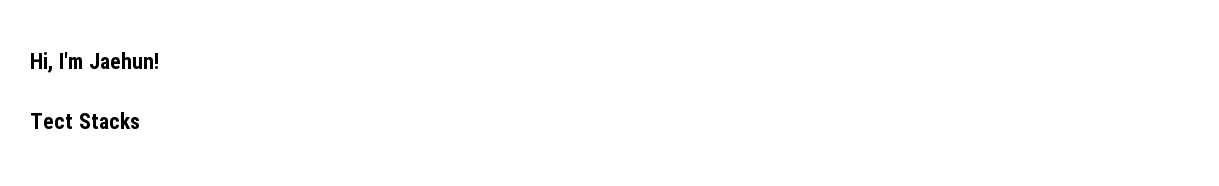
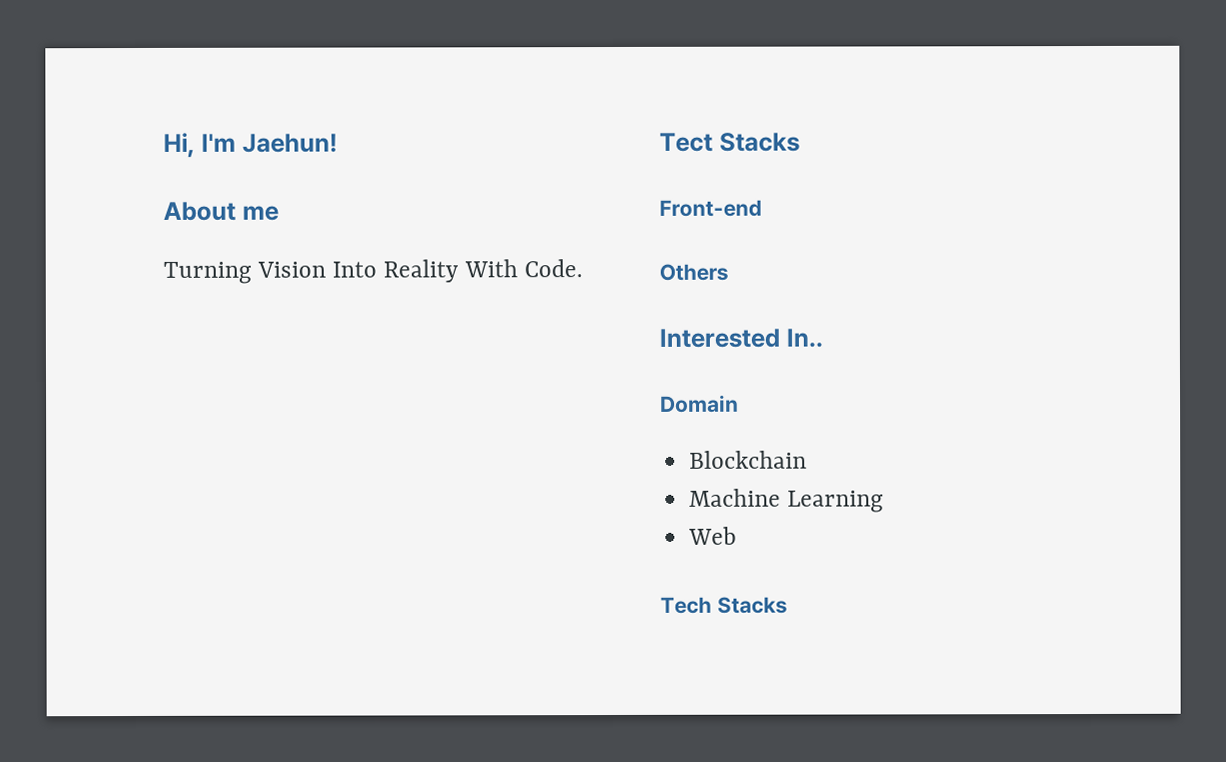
[30,113,73,129] Tect -> [163,201,279,221] [163,259,583,284] [659,132,800,152] [659,199,762,217] [659,263,729,281] [659,328,823,348] [660,394,739,413] [689,450,808,469] [689,488,885,513] [688,526,738,545] [660,596,712,614] About me // Turning Vision Into Reality With Code. // Tect Stacks // Front-end // Others // Interested In.. // Domain // Blockchain // Machine Learning // Web // Tech

